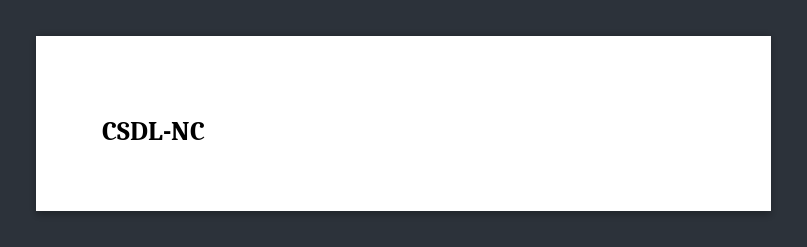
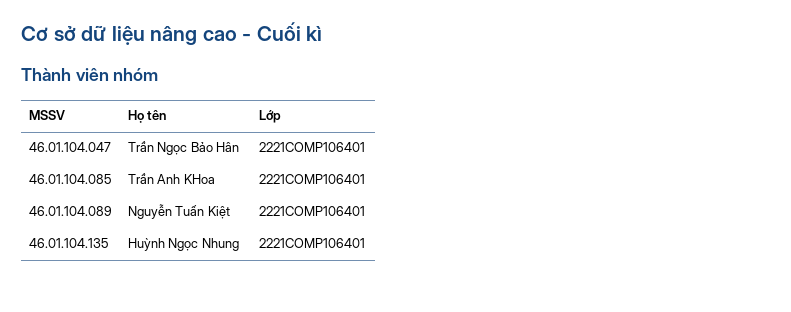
[102,122,205,140] CSDL-NC -> [21,22,323,45] [21,68,159,81] [28,110,65,120] [127,110,167,123] [258,110,281,123] [28,142,111,152] [127,141,240,155] [258,142,365,152] [28,174,112,184] [127,173,215,184] [258,174,365,184] [28,206,112,216] [127,204,230,219] [258,206,365,216] [28,238,109,248] [127,238,239,251] [258,238,365,248] Cơ sở dữ liệu nâng cao - Cuối kì // Thành viên nhóm // MSSV | Họ tên | Lớp // 46.01.104.047 | Trần Ngọc Bảo Hân | 2221COMP106401 // 46.01.104.085 | Trần Anh KHoa | 2221COMP106401 // 46.01.104.089 | Nguyễn Tuấn Kiệt | 2221COMP106401 // 46.01.104.135 | Huỳnh Ngọc Nhung | 2221COMP106401

